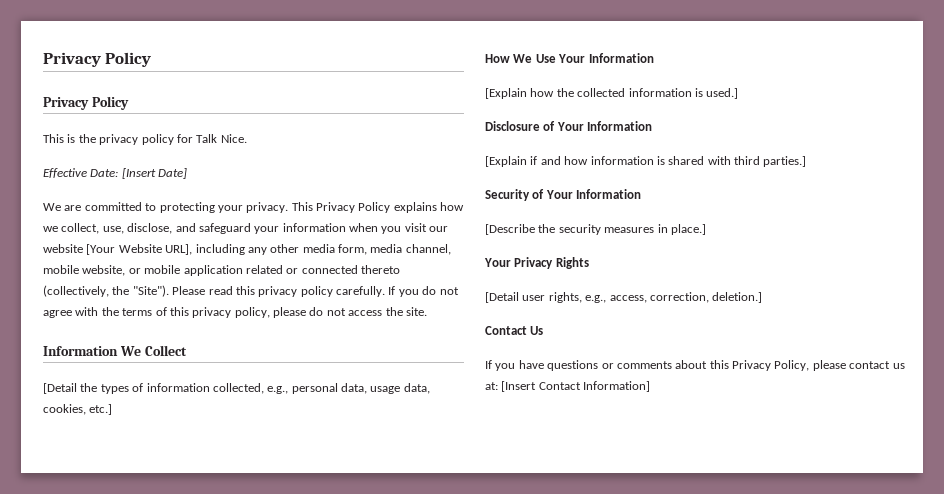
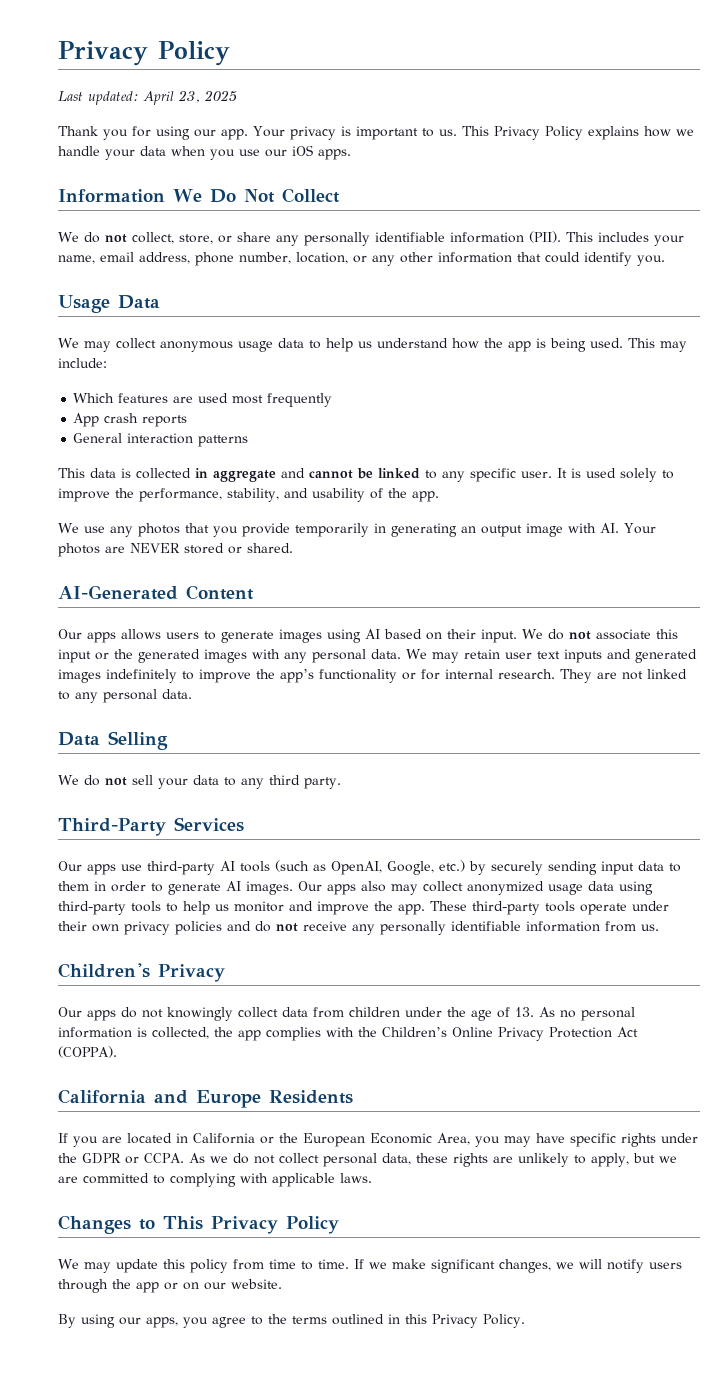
[43,52,152,67] [43,96,129,110] [43,134,247,145] [43,168,188,179] [43,202,289,213] Privacy Policy // Privacy Policy // This is the privacy policy for Talk Nice. // Effective Date: [Insert Date] // We are committed to protecting your privacy. -> [58,41,230,66] [58,90,237,105] [58,126,457,140] Privacy Policy // Last updated: April 23, 2025 // Thank you for using our app. Your privacy is important to us.
[61,223,449,234] [43,244,451,255] [43,265,400,276] [43,285,459,297] [43,307,427,318] collect, use, disclose, and safeguard your information when you visit our website [Your Website URL], including any other media form, media channel, mobile website, or mobile application related or connected thereto (collectively, the "Site"). Please read this privacy policy carefully. If you do not agree with the terms of this privacy policy, please do not access the site. -> [58,145,351,160] handle your data when you use our iOS apps.
(141, 351) none -> [209,189,275,203] Do Not
[43,383,430,394] [43,404,113,415] [485,53,654,63] [485,88,739,99] [485,121,653,131] [485,156,807,167] [485,189,642,201] [485,224,706,235] [484,257,589,269] [485,292,763,303] [485,326,544,335] [485,360,905,371] [485,381,651,392] [Detail the types of information collected, e.g., personal data, usage data, cookies, etc.] // How We Use Your Information // [Explain how the collected information is used.] // Disclosure of Your Information // [Explain if and how information is shared with third parties.] // Security of Your Information // [Describe the security measures in place.] // Your Privacy Rights // [Detail user rights, e.g., access, correction, deletion.] // Contact Us // If you have questions or comments about this Privacy Policy, please contact us at: [Insert Contact Information] -> [58,231,684,246] [58,252,665,266] [58,295,160,313] [58,338,687,352] [58,358,107,368] [73,393,333,407] [73,413,188,427] [73,433,249,447] [58,468,674,482] [58,488,439,502] [58,523,656,537] [58,543,293,557] [58,585,254,600] [58,629,678,643] [58,649,697,663] [58,669,687,683] [58,689,192,703] [58,731,168,750] [58,775,341,789] [58,817,244,836] [58,860,681,875] [58,881,653,895] [58,901,669,915] [58,921,659,935] [58,963,225,982] [58,1007,635,1021] [58,1027,638,1041] [58,1046,117,1058] [58,1089,353,1108] [58,1133,698,1147] [58,1153,677,1167] [58,1173,372,1187] [58,1215,339,1234] [58,1259,682,1273] [58,1279,282,1293] [58,1314,525,1328] We do not collect, store, or share any personally identifiable information (PII). This includes your name, email address, phone number, location, or any other information that could identify you. // Usage Data // We may collect anonymous usage data to help us understand how the app is being used. This may include: // Which features are used most frequently // App crash reports // General interaction patterns // This data is collected in aggregate and cannot be linked to any specific user. It is used solely to improve the performance, stability, and usability of the app. // We use any photos that you provide temporarily in generating an output image with AI. Your photos are NEVER stored or shared. // AI-Generated Content // Our apps allows users to generate images using AI based on their input. We do not associate this input or the generated images with any personal data. We may retain user text inputs and generated images indefinitely to improve the app’s functionality or for internal research. They are not linked to any personal data. // Data Selling // We do not sell your data to any third party. // Third-Party Services // Our apps use third-party AI tools (such as OpenAI, Google, etc.) by securely sending input data to them in order to generate AI images. Our apps also may collect anonymized usage data using third-party tools to help us monitor and improve the app. These third-party tools operate under their own privacy policies and do not receive any personally identifiable information from us. // Children's Privacy // Our apps do not knowingly collect data from children under the age of 13. As no personal information is collected, the app complies with the Children’s Online Privacy Protection Act (COPPA). // California and Europe Residents // If you are located in California or the European Economic Area, you may have specific rights under the GDPR or CCPA. As we do not collect personal data, these rights are unlikely to apply, but we are committed to complying with applicable laws. // Changes to This Privacy Policy // We may update this policy from time to time. If we make significant changes, we will notify users through the app or on our website. // By using our apps, you agree to the terms outlined in this Privacy Policy.

